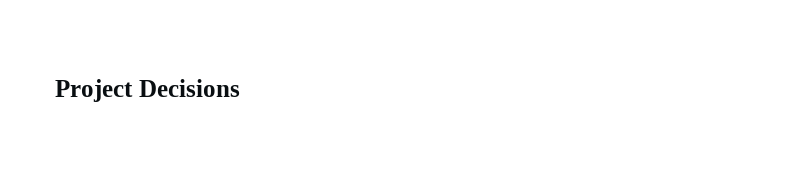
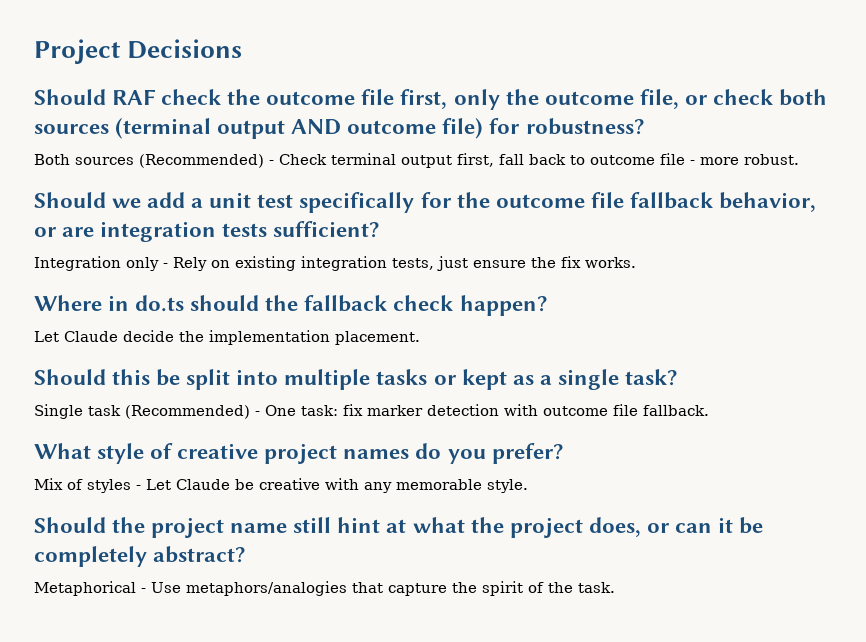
(240, 88) none -> [34,89,827,110] [34,118,644,139] [34,153,799,168] [34,192,816,213] [34,221,380,242] [34,256,636,271] [34,295,547,316] [34,330,420,345] [34,369,677,390] [34,404,709,419] [34,443,563,464] [34,478,528,493] [34,517,764,538] [34,546,246,567] [34,581,615,596] // Should RAF check the outcome file first, only the outcome file, or check both sources (terminal output AND outcome file) for robustness? // Both sources (Recommended) - Check terminal output first, fall back to outcome file - more robust. // Should we add a unit test specifically for the outcome file fallback behavior, or are integration tests sufficient? // Integration only - Rely on existing integration tests, just ensure the fix works. // Where in do.ts should the fallback check happen? // Let Claude decide the implementation placement. // Should this be split into multiple tasks or kept as a single task? // Single task (Recommended) - One task: fix marker detection with outcome file fallback. // What style of creative project names do you prefer? // Mix of styles - Let Claude be creative with any memorable style. // Should the project name still hint at what the project does, or can it be completely abstract? // Metaphorical - Use metaphors/analogies that capture the spirit of the task.

